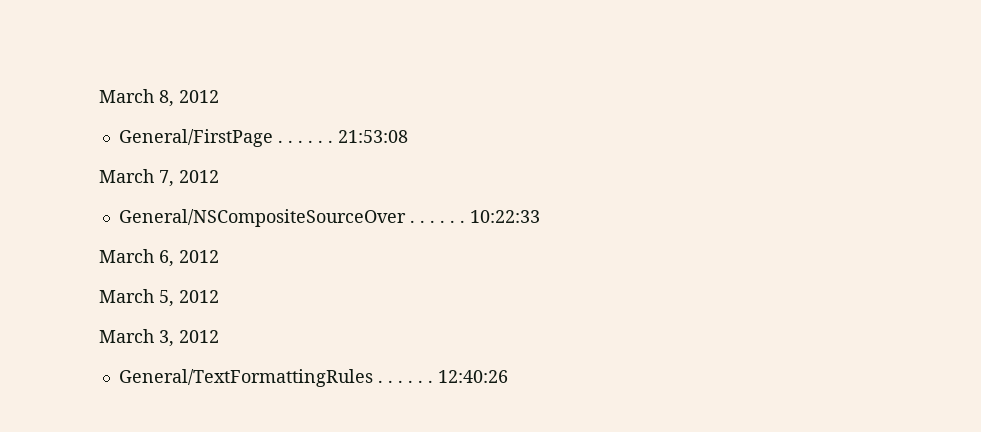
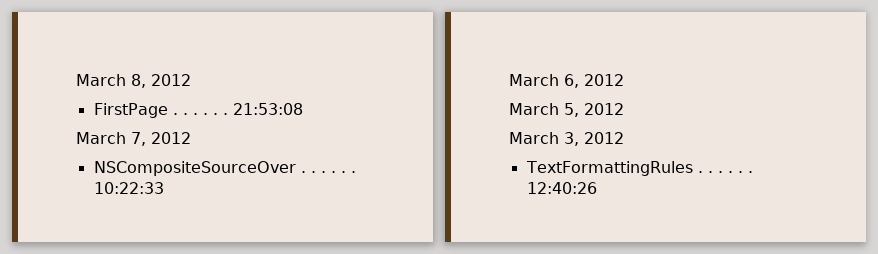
[118,129,273,147] General/FirstPage -> [93,103,168,118] FirstPage
[118,209,406,227] General/NSCompositeSourceOver -> [93,161,296,176] NSCompositeSourceOver
[118,369,373,387] General/TextFormattingRules -> [525,161,693,176] TextFormattingRules

